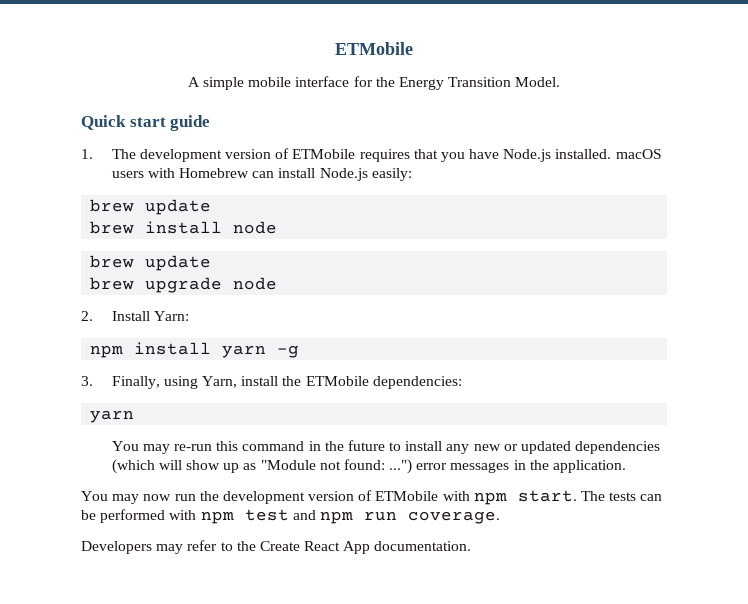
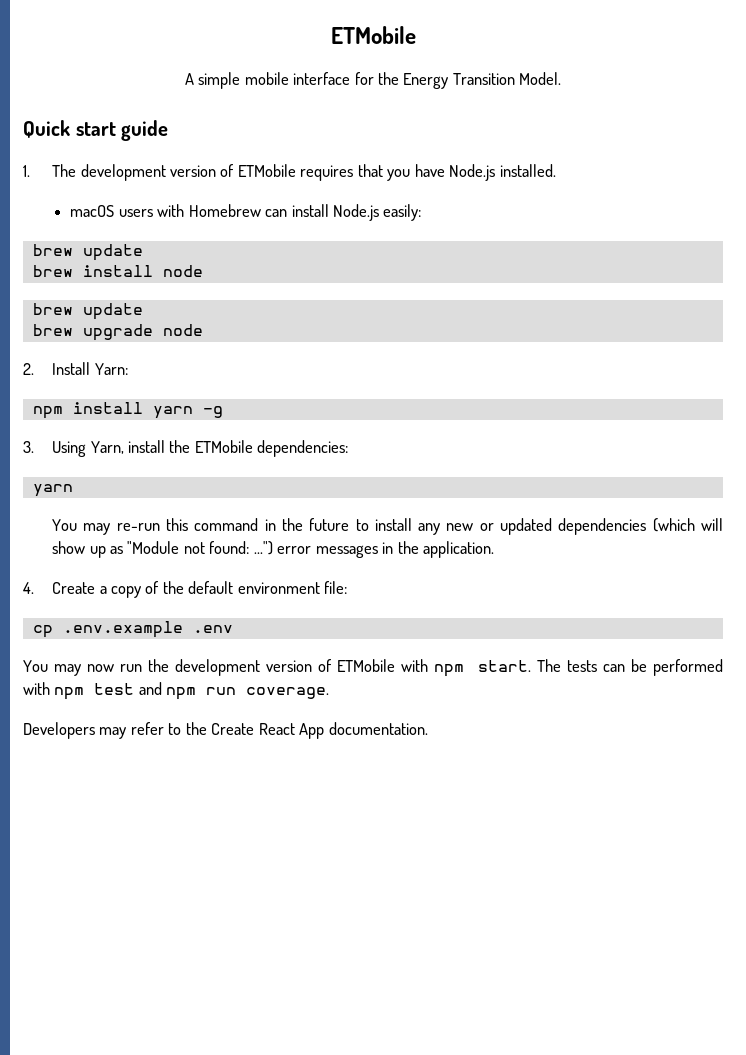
(612, 154) none -> (556, 170) //
[111,376,198,389] Finally, using -> [52,441,87,457] Using
(627, 466) none -> [23,581,348,598] [32,621,233,638] // 4. Create a copy of the default environment file: // cp .env.example .env

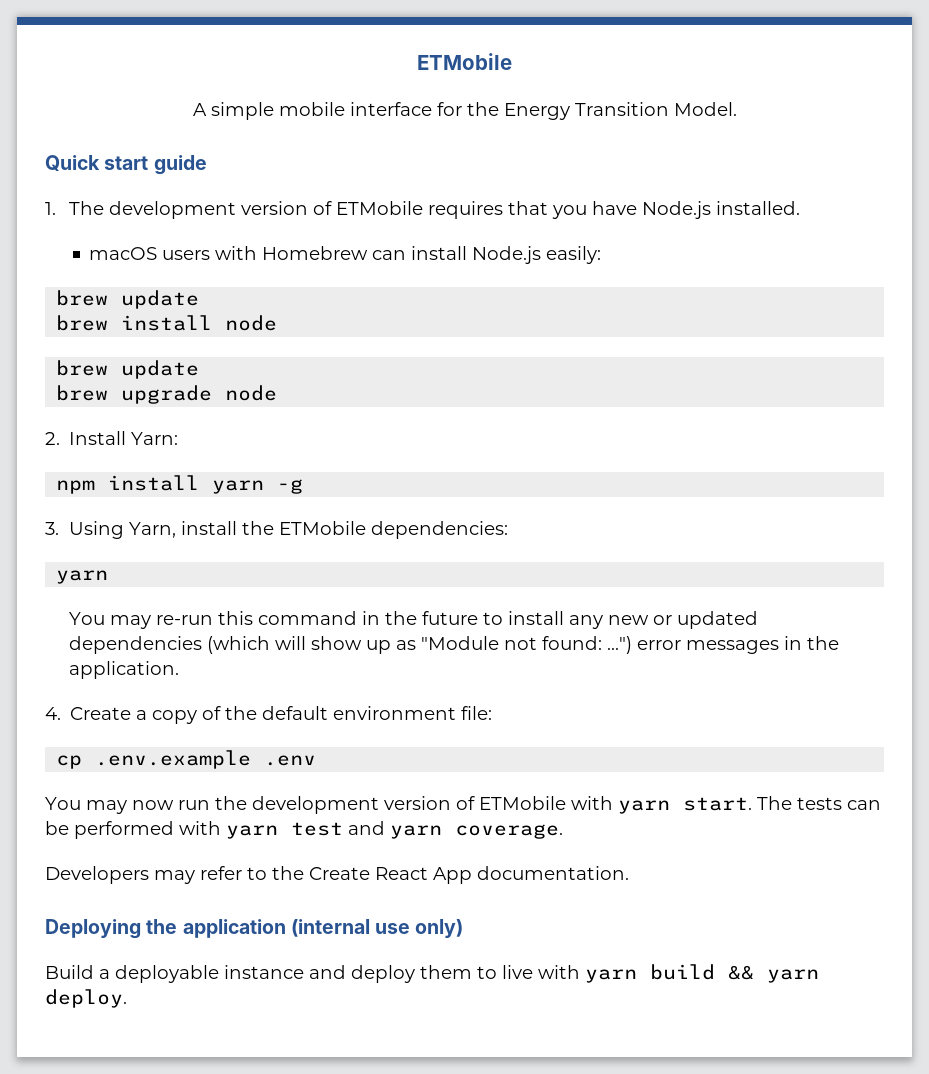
[434,664,465,677] npm -> [618,800,670,814] yarn
[54,687,85,700] npm -> [226,825,278,839] yarn
[166,687,237,700] npm run -> [390,825,442,839] yarn
(428, 728) none -> [45,919,464,939] [45,964,819,983] [45,989,127,1008] // Deploying the application (internal use only) // Build a deployable instance and deploy them to live with yarn build && yarn deploy.

